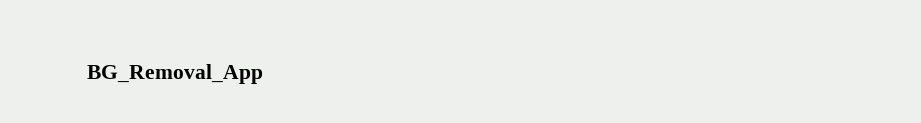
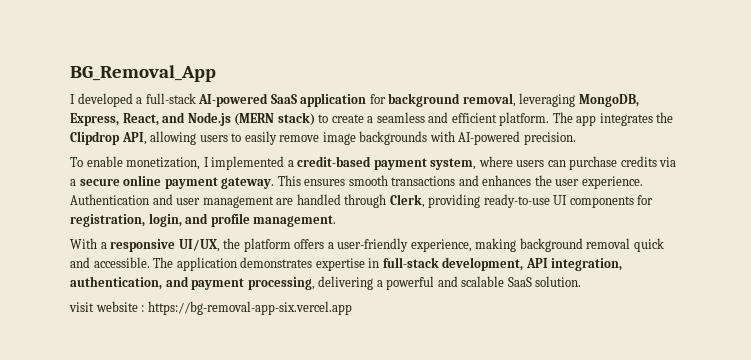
(263, 74) none -> [70,93,639,107] [70,112,674,126] [70,131,576,145] [70,156,677,170] [70,175,643,189] [70,194,654,208] [70,213,337,227] [70,238,664,252] [70,257,623,271] [70,276,582,290] [69,301,352,315] // I developed a full-stack AI-powered SaaS application for background removal, leveraging MongoDB, Express, React, and Node.js (MERN stack) to create a seamless and efficient platform. The app integrates the Clipdrop API, allowing users to easily remove image backgrounds with AI-powered precision. // To enable monetization, I implemented a credit-based payment system, where users can purchase credits via a secure online payment gateway. This ensures smooth transactions and enhances the user experience. Authentication and user management are handled through Clerk, providing ready-to-use UI components for registration, login, and profile management. // With a responsive UI/UX, the platform offers a user-friendly experience, making background removal quick and accessible. The application demonstrates expertise in full-stack development, API integration, authentication, and payment processing, delivering a powerful and scalable SaaS solution. // visit website : https://bg-removal-app-six.vercel.app

